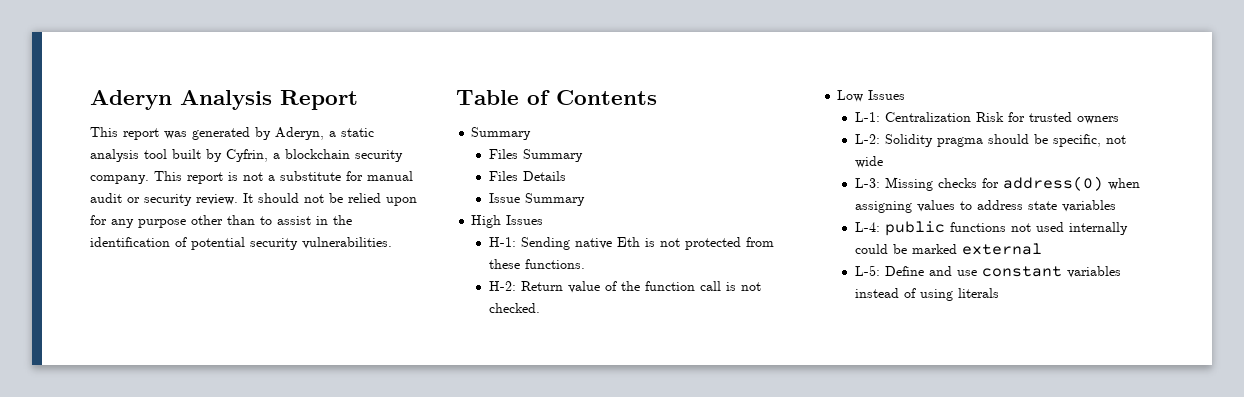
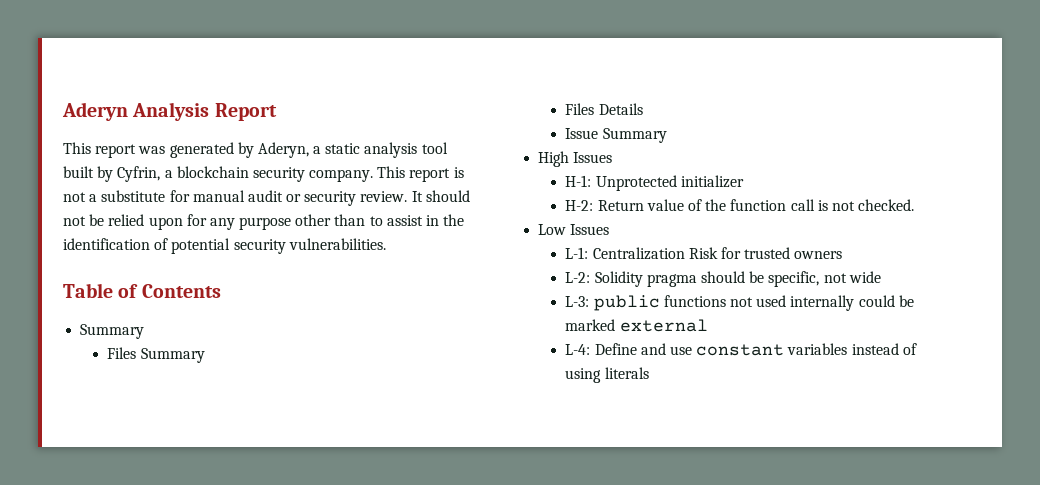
[520,237,774,250] [488,259,585,269] Sending native Eth is not protected from these functions. -> [595,175,744,191] Unprotected initializer
[884,176,1140,191] [854,200,1116,213] [854,222,880,232] Missing checks for address(0) when assigning values to address state variables // L-4: -> (590, 301) none
[854,265,880,276] L-5: -> [565,344,591,355] L-4:

